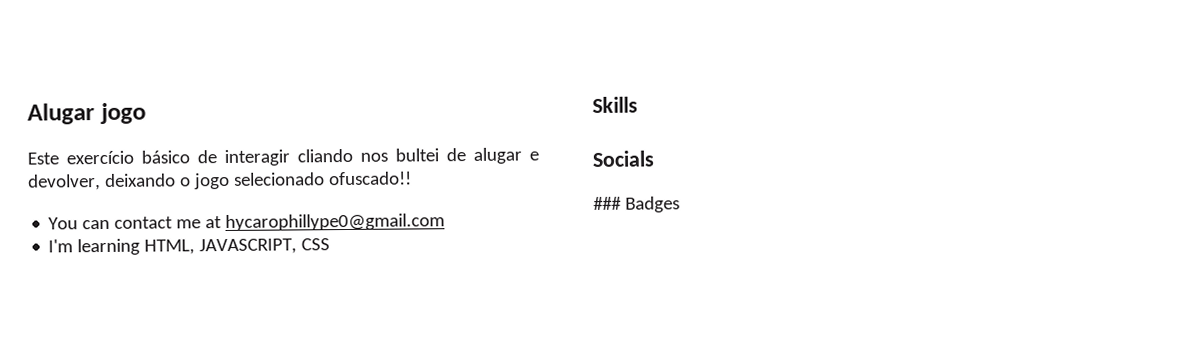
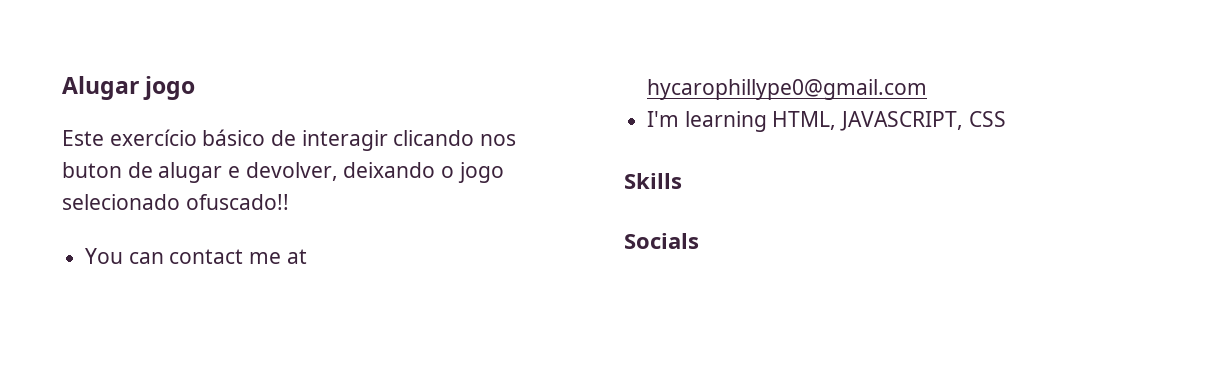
[297,148,439,163] cliando nos bultei -> [393,130,517,146] [62,162,122,178] clicando nos buton
[593,196,680,213] // ### Badges -> (699, 241) none

